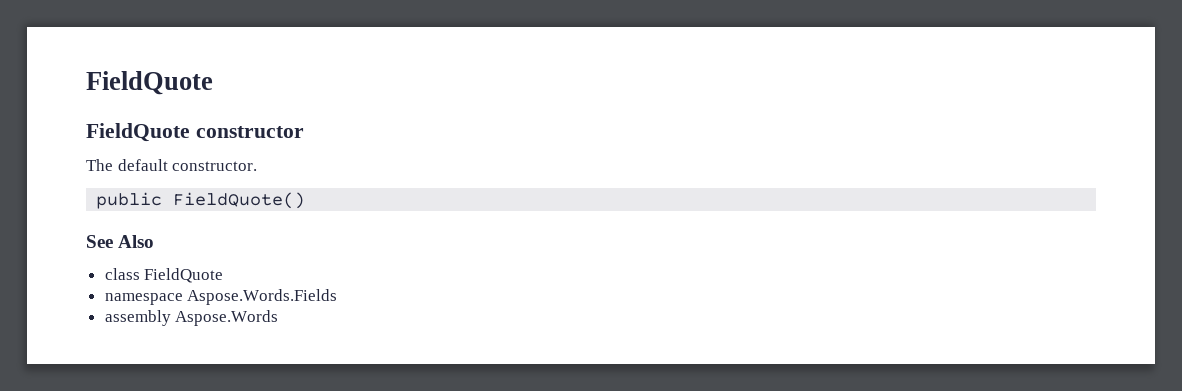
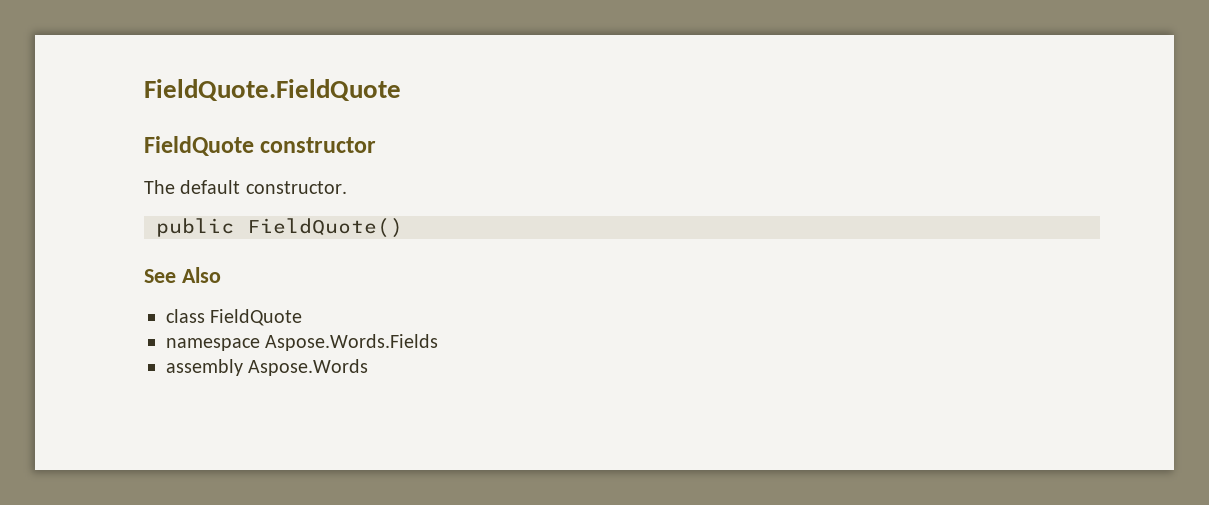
[86,71,213,95] FieldQuote -> [144,79,401,101] FieldQuote.FieldQuote

